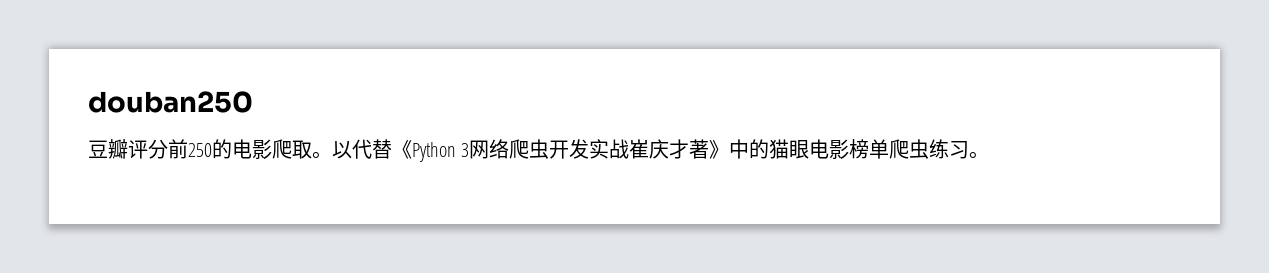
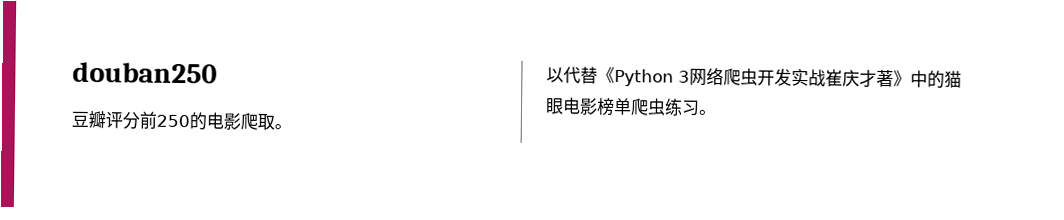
(332, 155) none -> (292, 127) //

